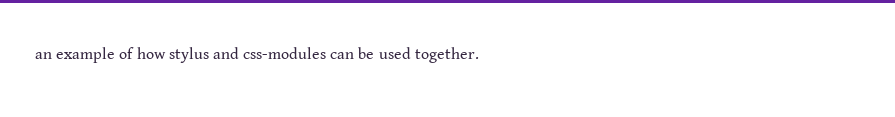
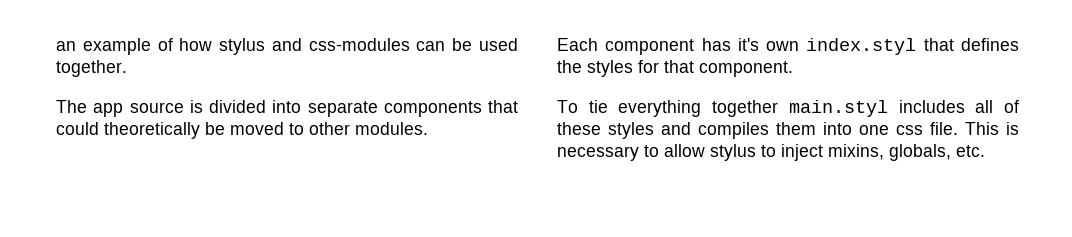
(479, 55) none -> [56,100,518,117] [56,122,428,139] [557,38,1019,55] [557,60,793,77] [557,100,1019,117] [557,122,1019,139] [557,144,985,161] // The app source is divided into separate components that could theoretically be moved to other modules. // Each component has it's own index.styl that defines the styles for that component. // To tie everything together main.styl includes all of these styles and compiles them into one css file. This is necessary to allow stylus to inject mixins, globals, etc.

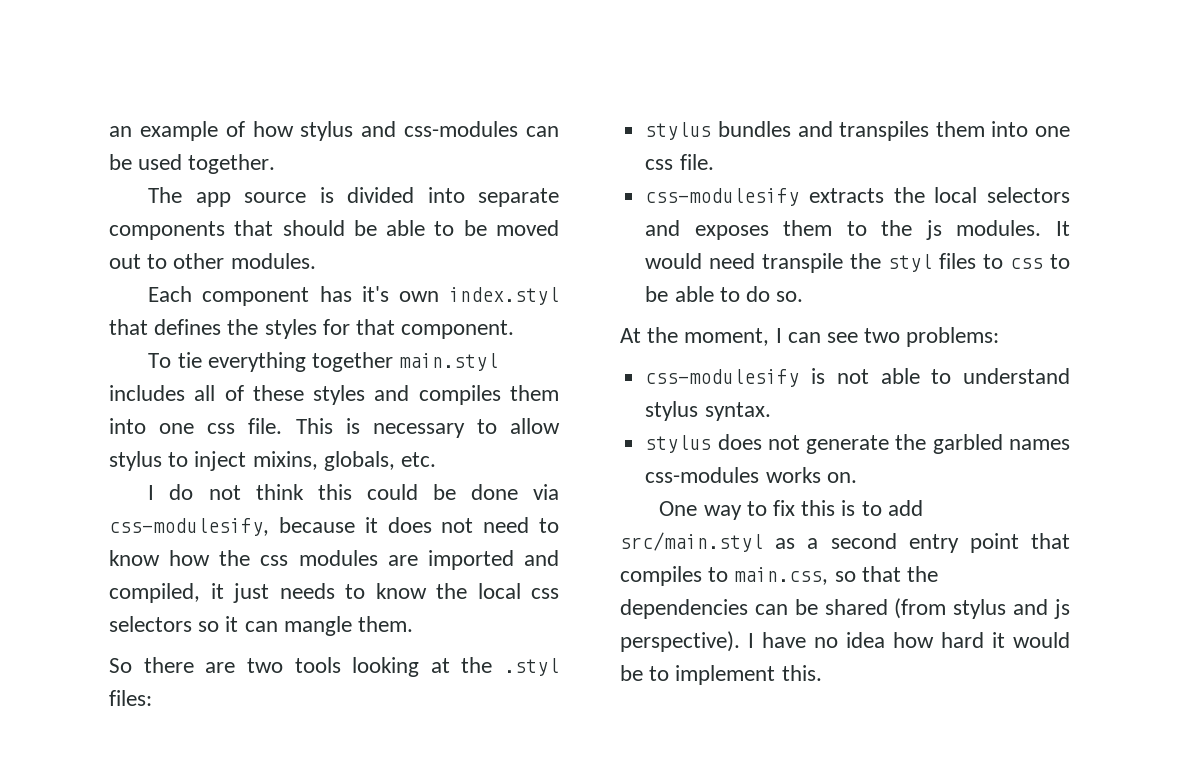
[56,122,200,139] could theoretically -> [282,220,455,236] should be able to
(284, 128) none -> [109,254,141,269] out
(985, 151) none -> [148,484,560,500] [109,517,559,536] [109,550,559,570] [109,583,559,603] [109,616,414,636] [109,657,559,677] [109,690,152,706] [645,121,1070,141] [645,154,714,170] [645,187,1070,206] [645,220,1070,240] [645,253,1070,273] [645,286,804,302] [620,327,1000,347] [645,368,1070,387] [645,401,771,421] [645,434,1070,454] [645,467,857,483] [659,500,923,520] [620,532,1070,553] [620,566,939,586] [620,598,1070,619] [620,631,1070,652] [620,665,822,685] // I do not think this could be done via css-modulesify, because it does not need to know how the css modules are imported and compiled, it just needs to know the local css selectors so it can mangle them. // So there are two tools looking at the .styl files: // stylus bundles and transpiles them into one css file. // css-modulesify extracts the local selectors and exposes them to the js modules. It would need transpile the styl files to css to be able to do so. // At the moment, I can see two problems: // css-modulesify is not able to understand stylus syntax. // stylus does not generate the garbled names css-modules works on. // One way to fix this is to add src/main.styl as a second entry point that compiles to main.css, so that the dependencies can be shared (from stylus and js perspective). I have no idea how hard it would be to implement this.

